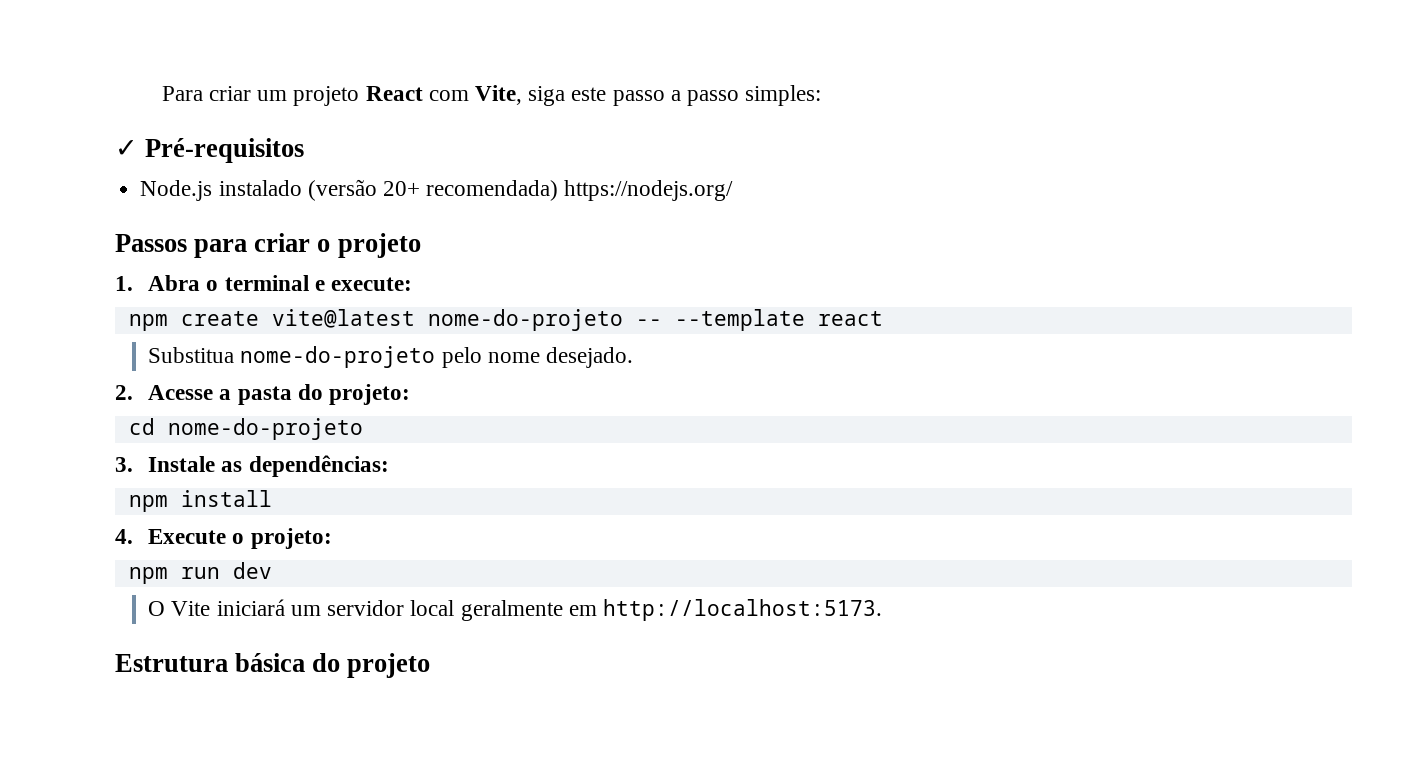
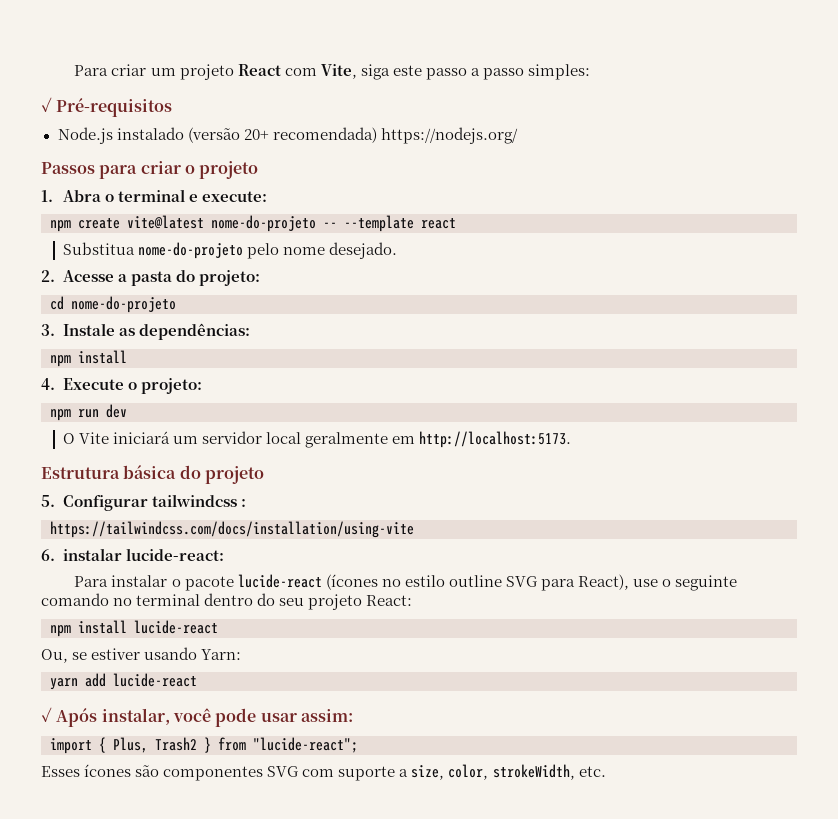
(431, 665) none -> [41,494,247,511] [50,521,414,538] [41,548,225,561] [74,574,738,591] [41,593,413,610] [50,620,218,637] [41,647,242,663] [50,673,197,690] [41,707,353,727] [50,737,358,754] [41,764,606,781] // 5. Configurar tailwindcss : // https://tailwindcss.com/docs/installation/using-vite // 6. instalar lucide-react: // Para instalar o pacote lucide-react (ícones no estilo outline SVG para React), use o seguinte comando no terminal dentro do seu projeto React: // npm install lucide-react // Ou, se estiver usando Yarn: // yarn add lucide-react // ✓ Após instalar, você pode usar assim: // import { Plus, Trash2 } from "lucide-react"; // Esses ícones são componentes SVG com suporte a size, color, strokeWidth, etc.

